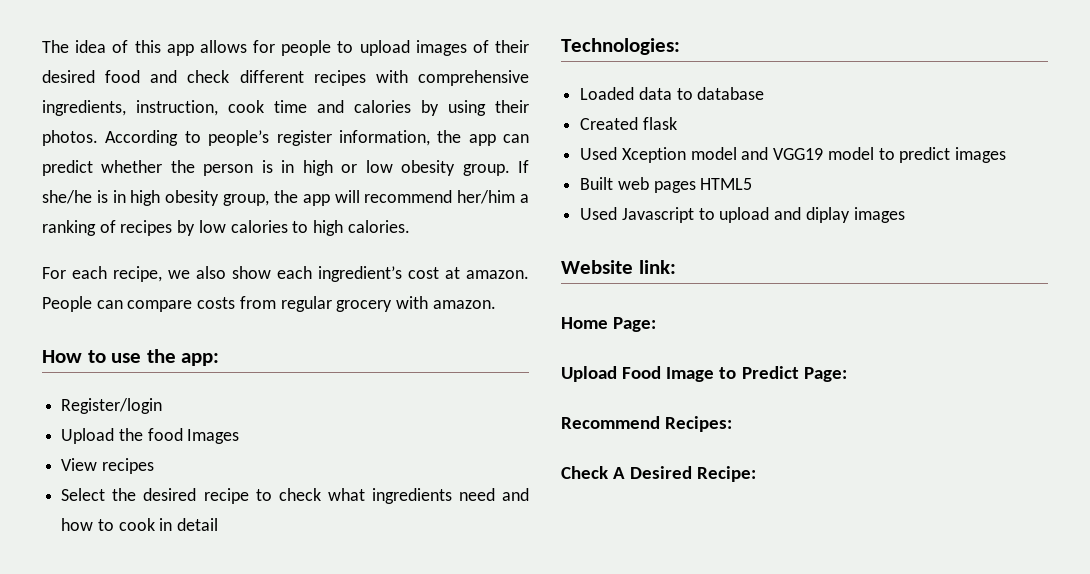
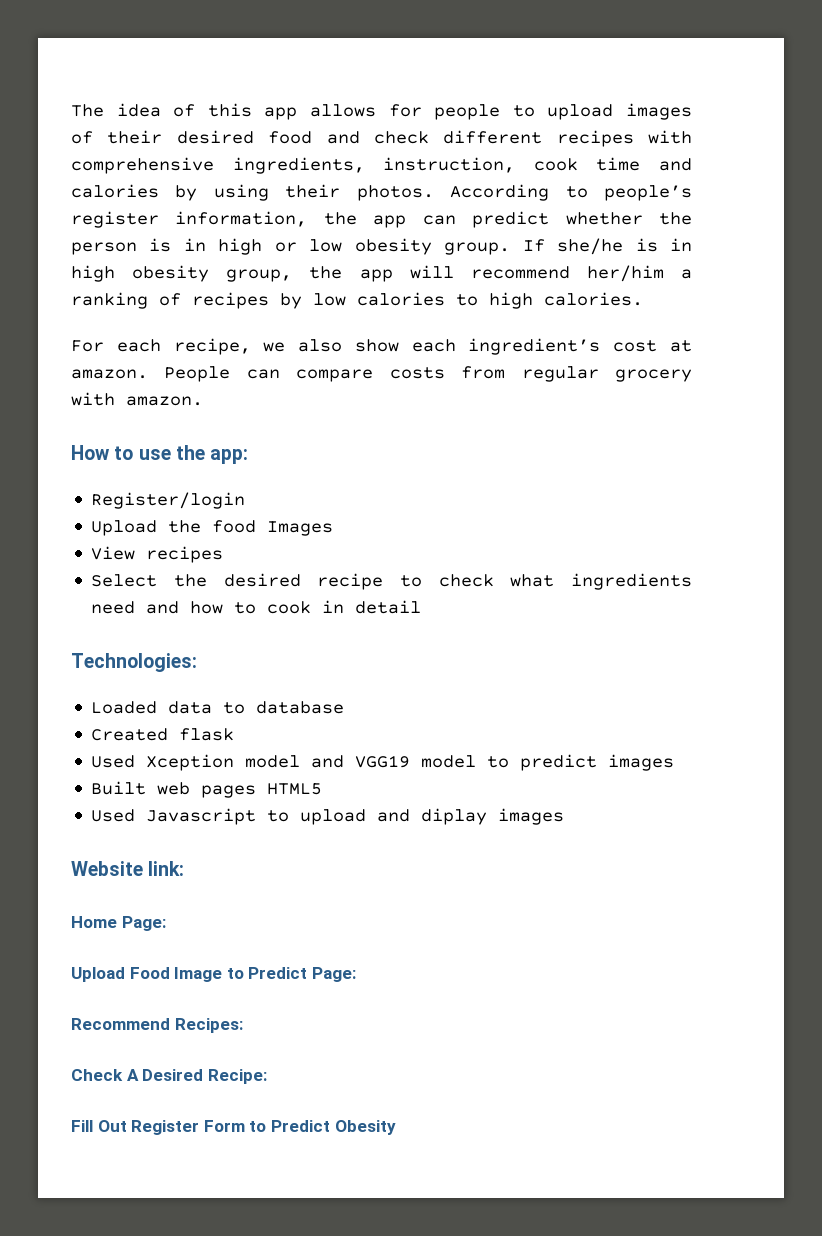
(757, 474) none -> [71,1120,396,1135] // Fill Out Register Form to Predict Obesity

